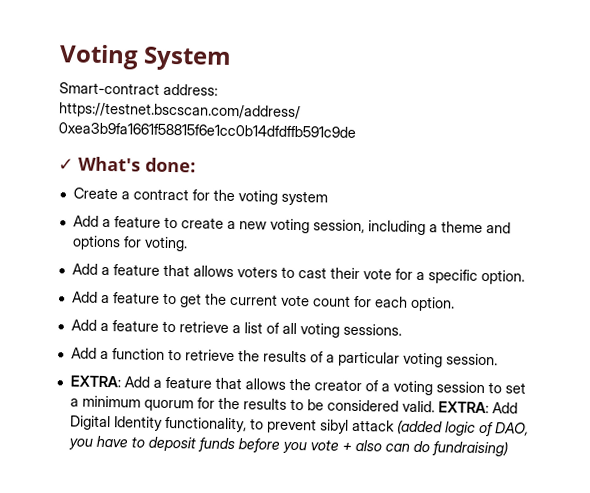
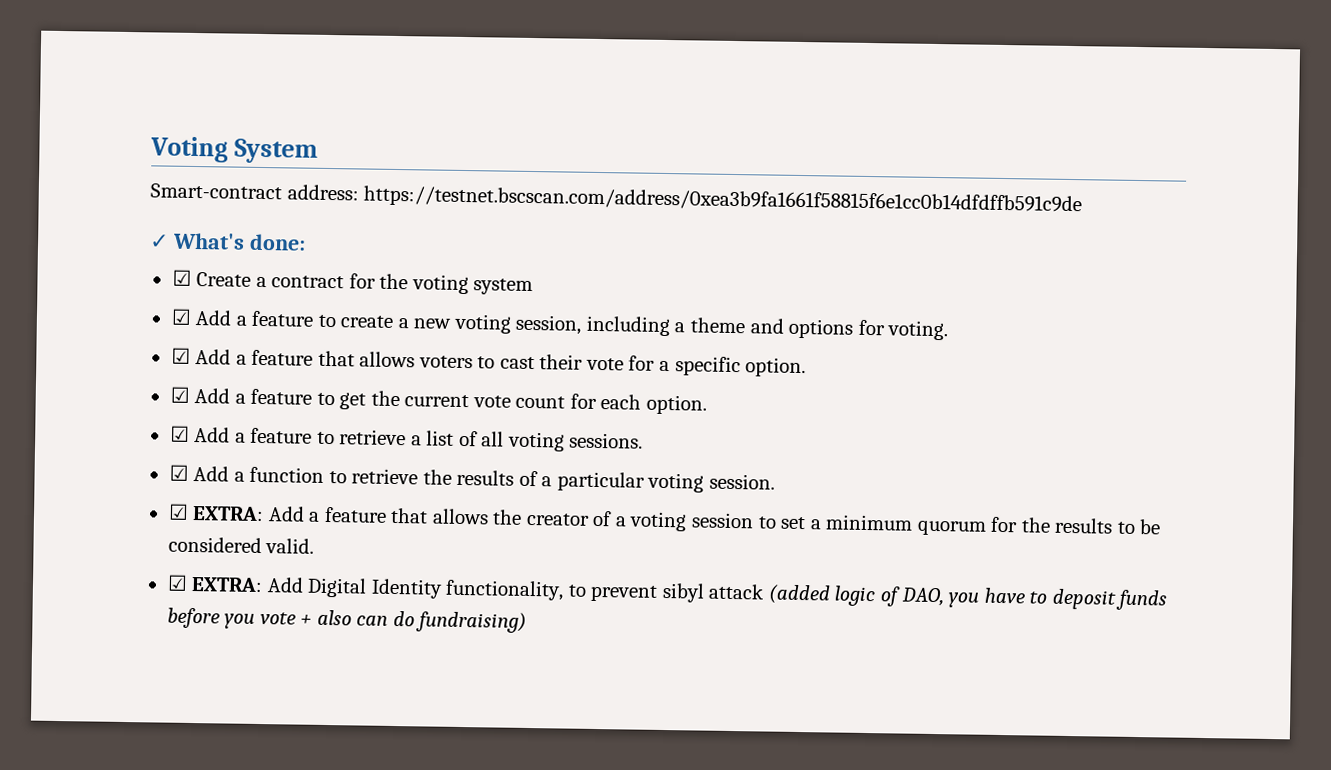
(196, 165) none -> [171,269,192,286] ☑
(328, 198) none -> [170,308,192,325] ☑
(188, 244) none -> [170,347,191,364] ☑
(525, 277) none -> [169,386,190,403] ☑
(455, 304) none -> [169,425,190,442] ☑
(402, 329) none -> [168,464,189,481] ☑
(498, 359) none -> [167,503,189,520] ☑
(435, 406) none -> [166,574,188,591] // ☑

